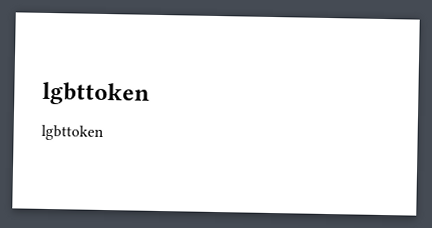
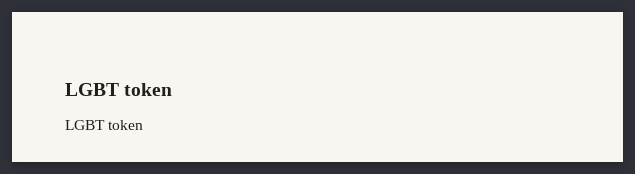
[42,81,150,106] [41,124,104,141] lgbttoken // lgbttoken -> [65,83,173,96] [65,120,144,130] LGBT token // LGBT token

